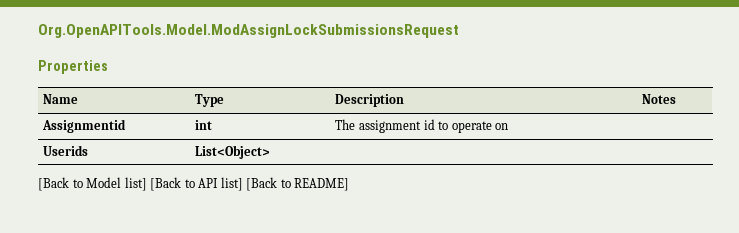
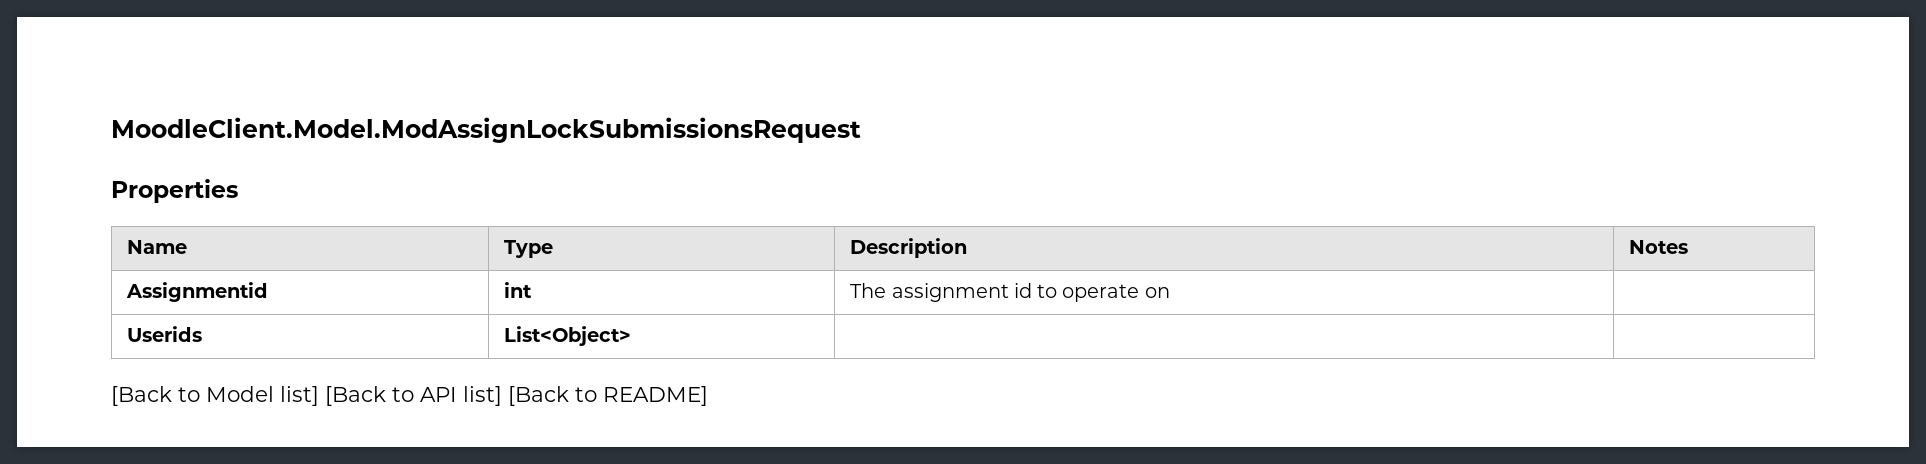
[38,24,459,38] Org.OpenAPITools.Model.ModAssignLockSubmissionsRequest -> [111,117,861,143] MoodleClient.Model.ModAssignLockSubmissionsRequest

